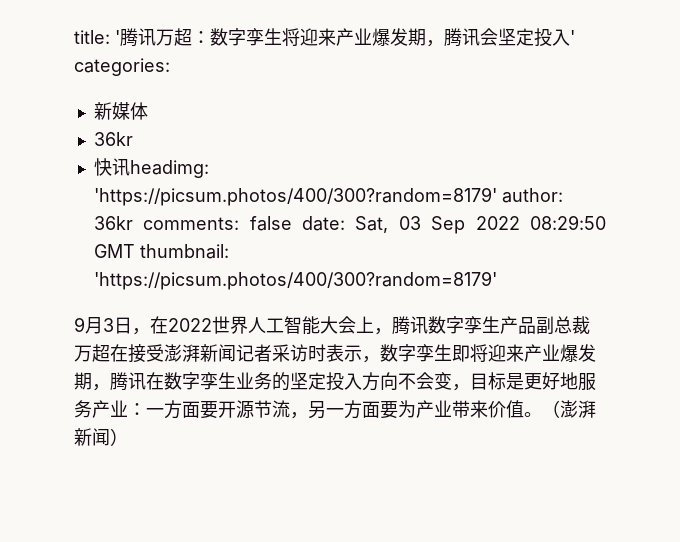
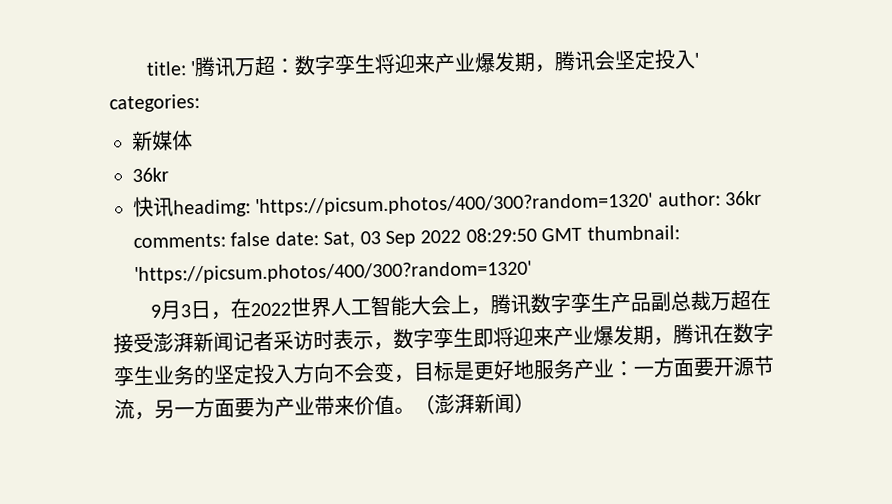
[93,187,497,206] 'https://picsum.photos/400/300?random=8179' -> [255,192,654,217] 'https://picsum.photos/400/300?random=1320'
[93,271,497,290] 'https://picsum.photos/400/300?random=8179' -> [134,260,532,285] 'https://picsum.photos/400/300?random=1320'

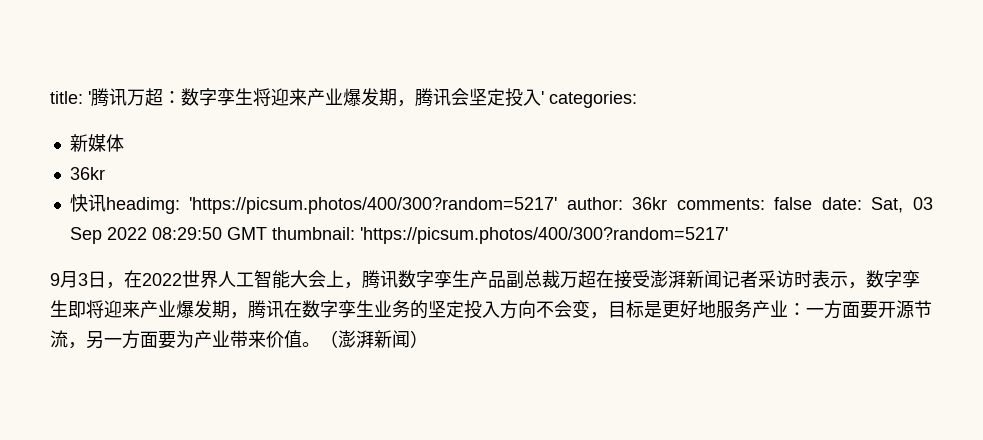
[255,192,654,217] 'https://picsum.photos/400/300?random=1320' -> [189,197,558,214] 'https://picsum.photos/400/300?random=5217'
[134,260,532,285] 'https://picsum.photos/400/300?random=1320' -> [359,227,728,244] 'https://picsum.photos/400/300?random=5217'

